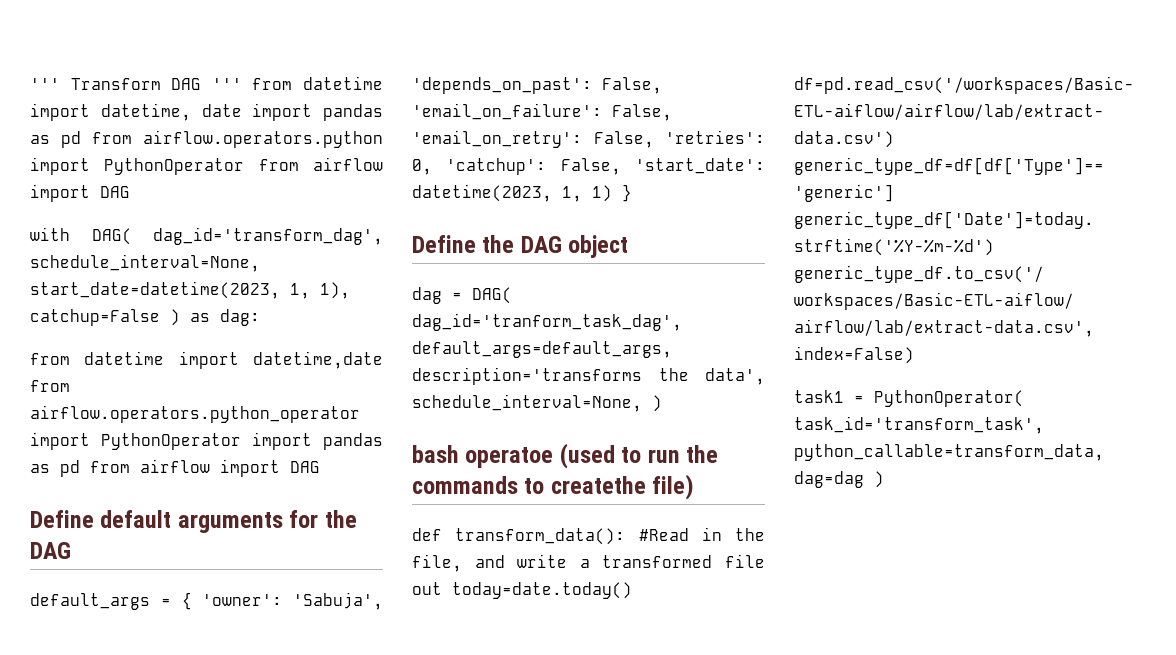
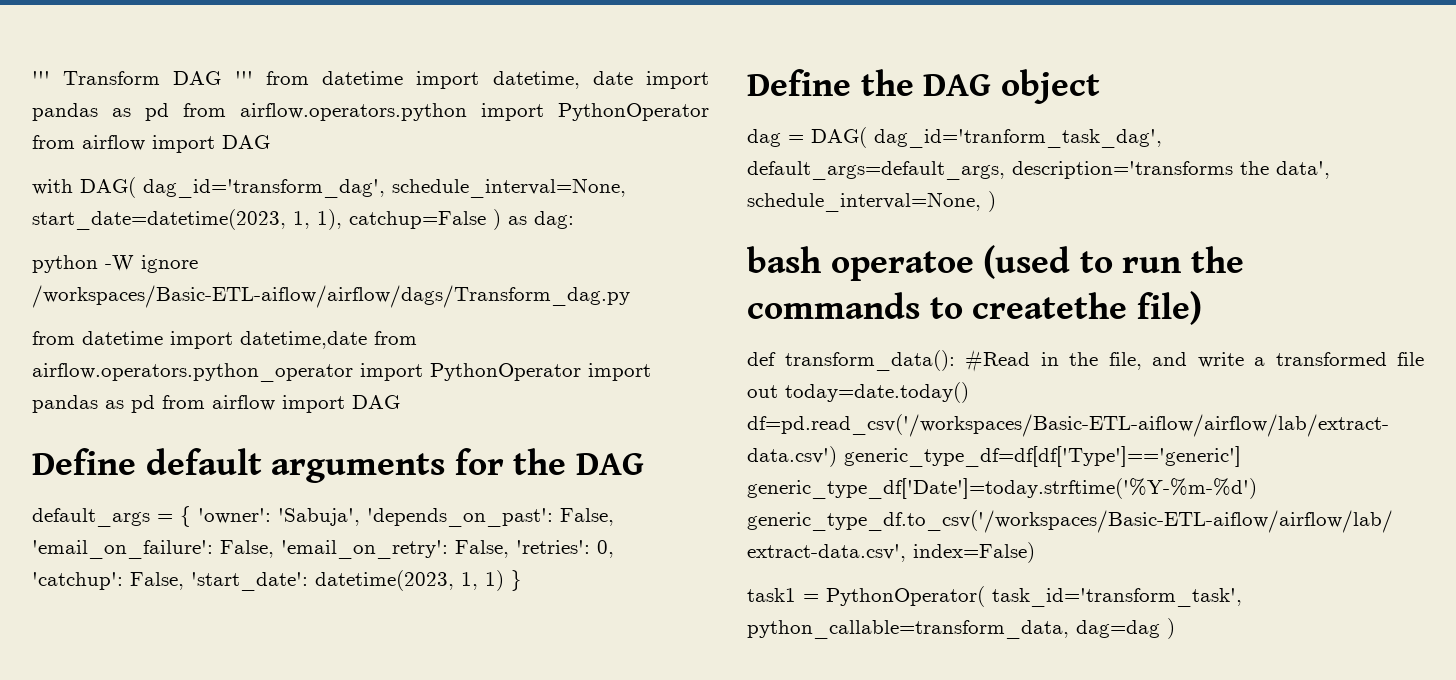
(260, 317) none -> [32,255,198,273] [32,285,630,308] // python -W ignore /workspaces/Basic-ETL-aiflow/airflow/dags/Transform_dag.py

